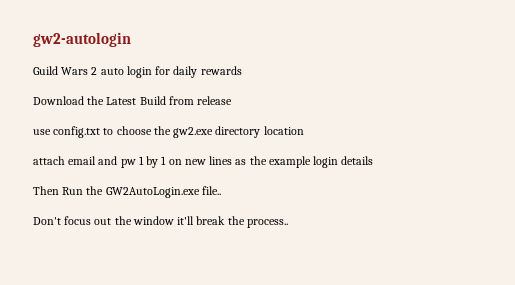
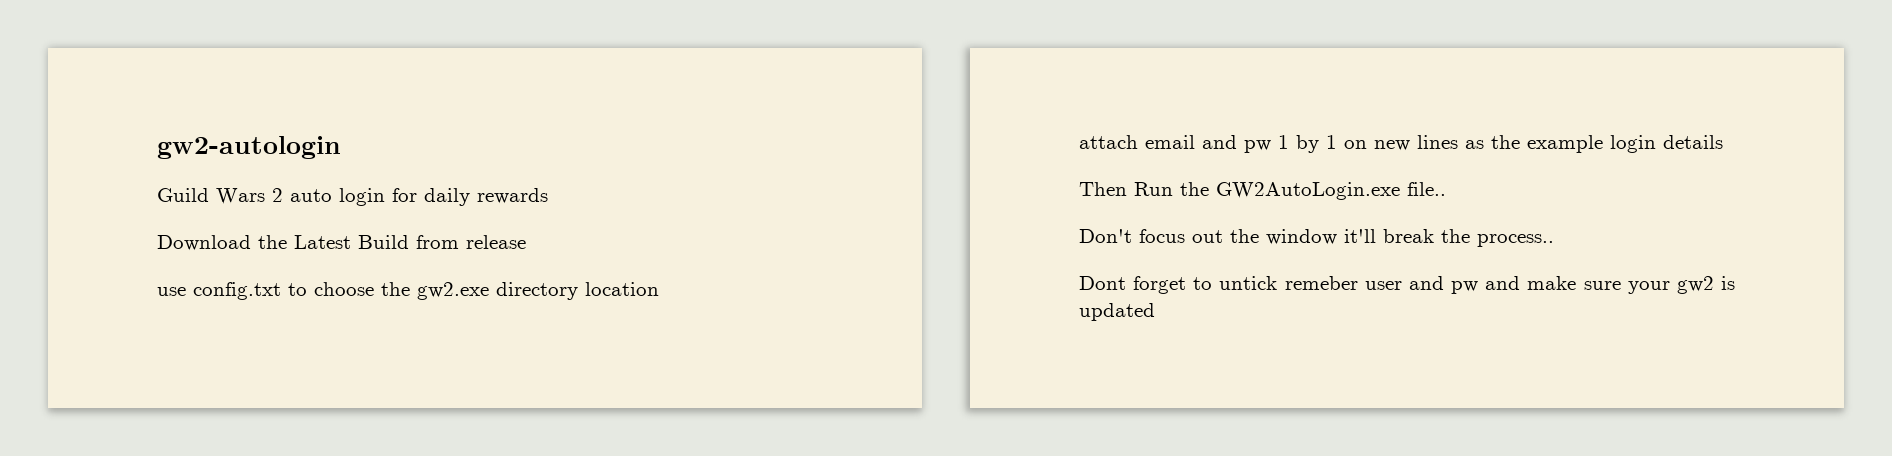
(288, 223) none -> [1079,276,1735,294] [1079,303,1155,321] // Dont forget to untick remeber user and pw and make sure your gw2 is updated

